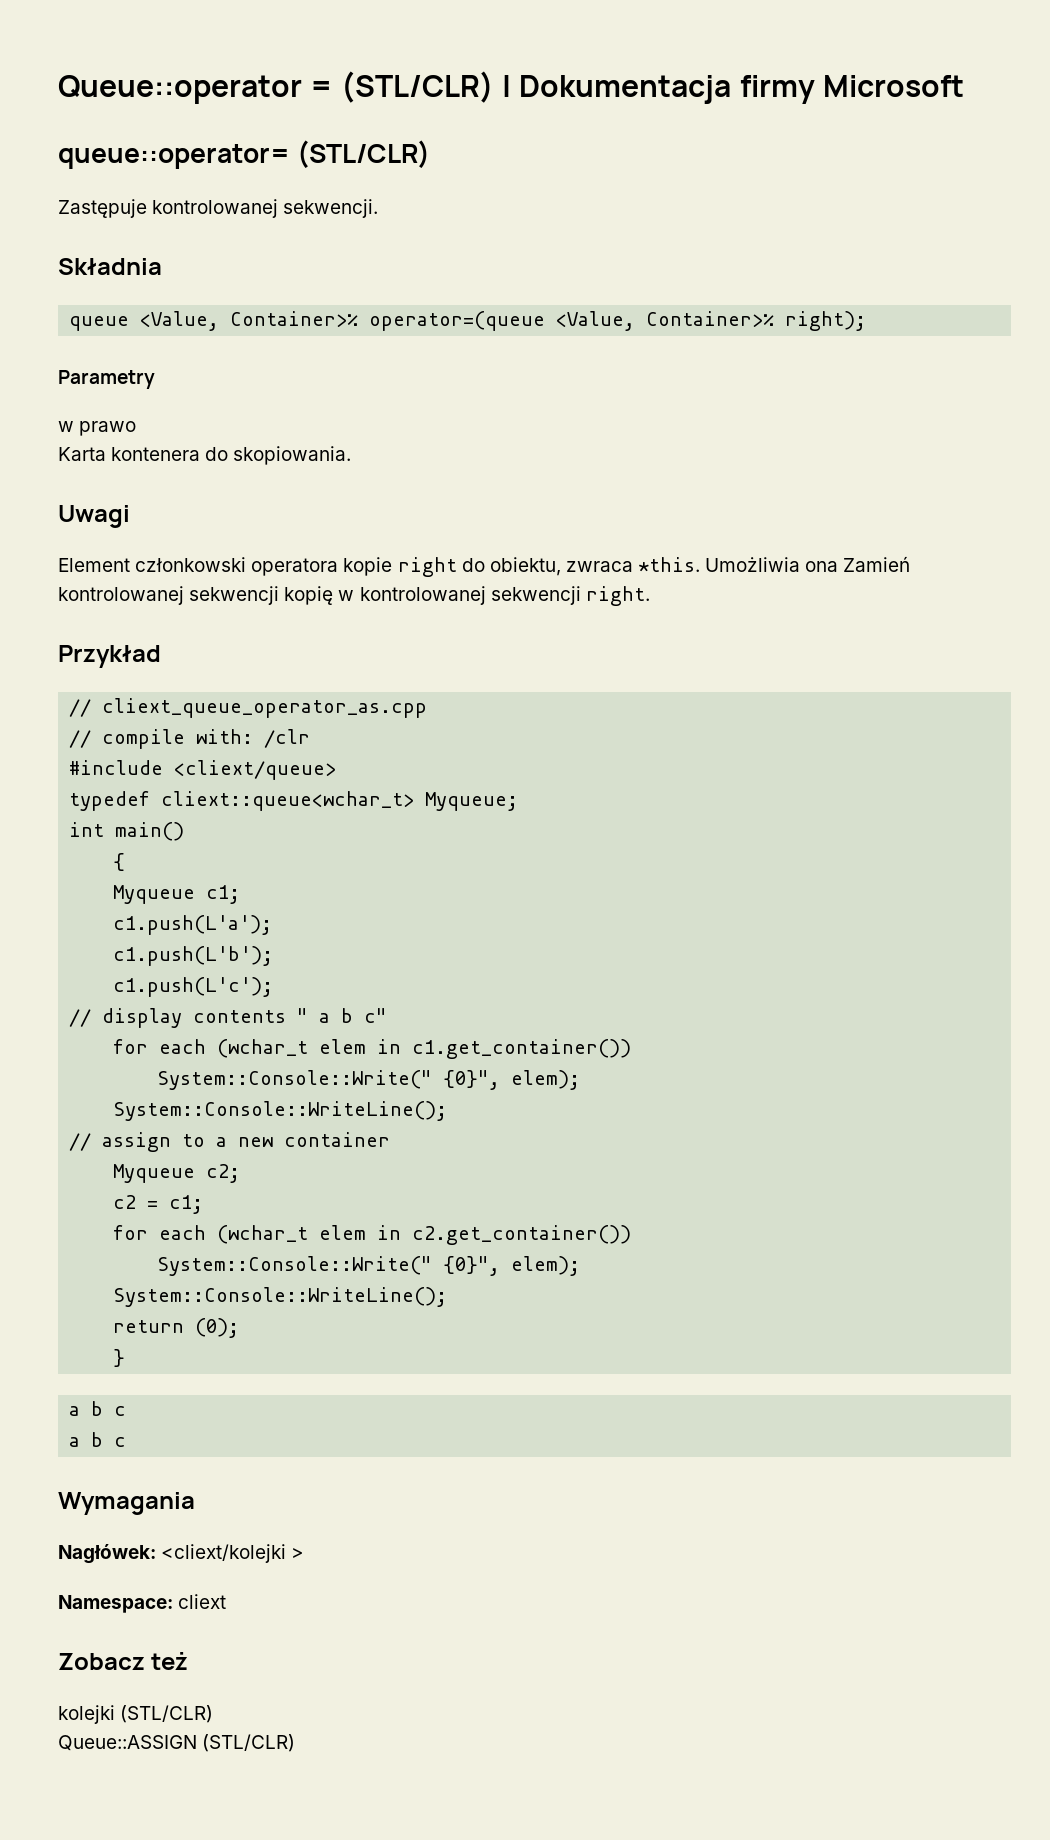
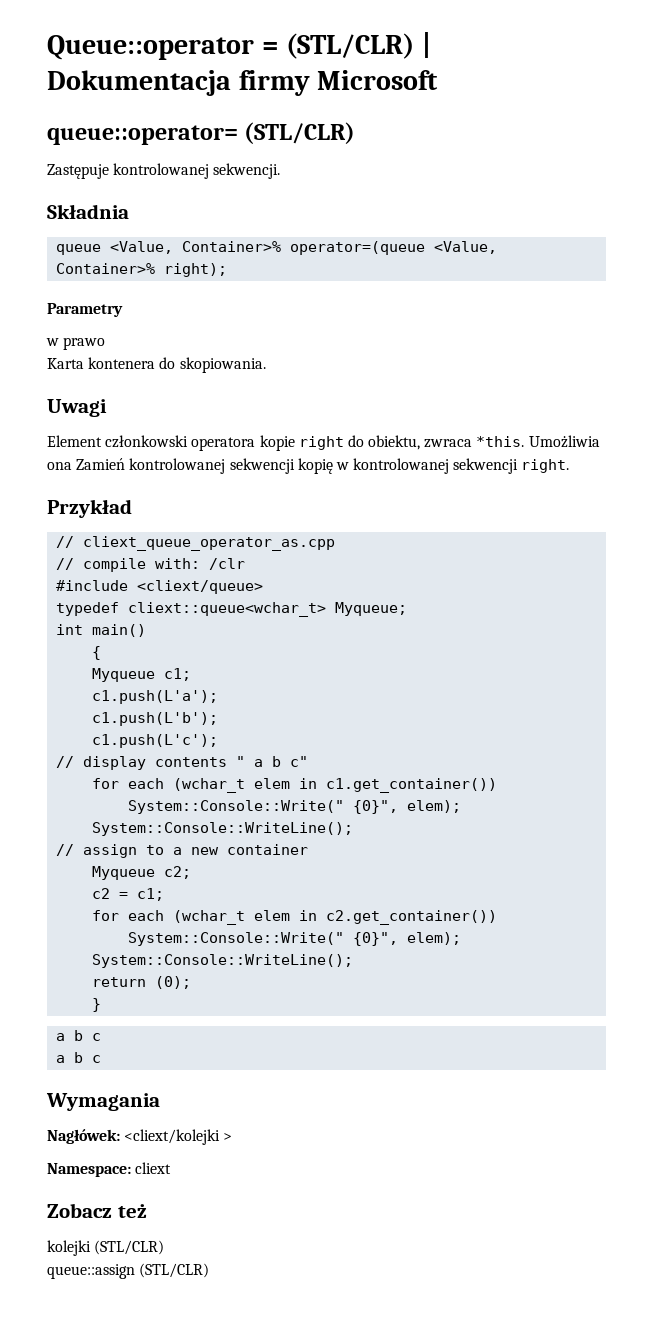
[58,1735,197,1751] Queue::ASSIGN -> [47,1264,135,1279] queue::assign

